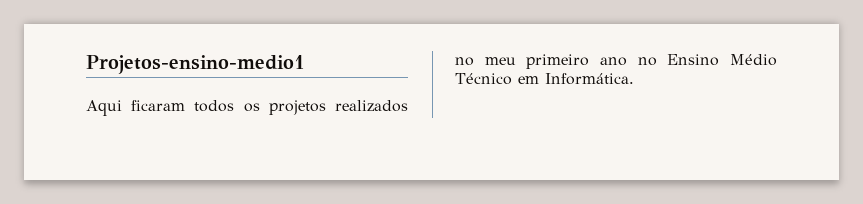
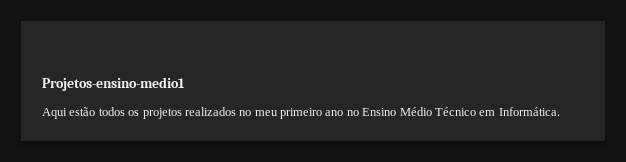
[131,100,186,111] ficaram -> [69,107,96,116] estão

